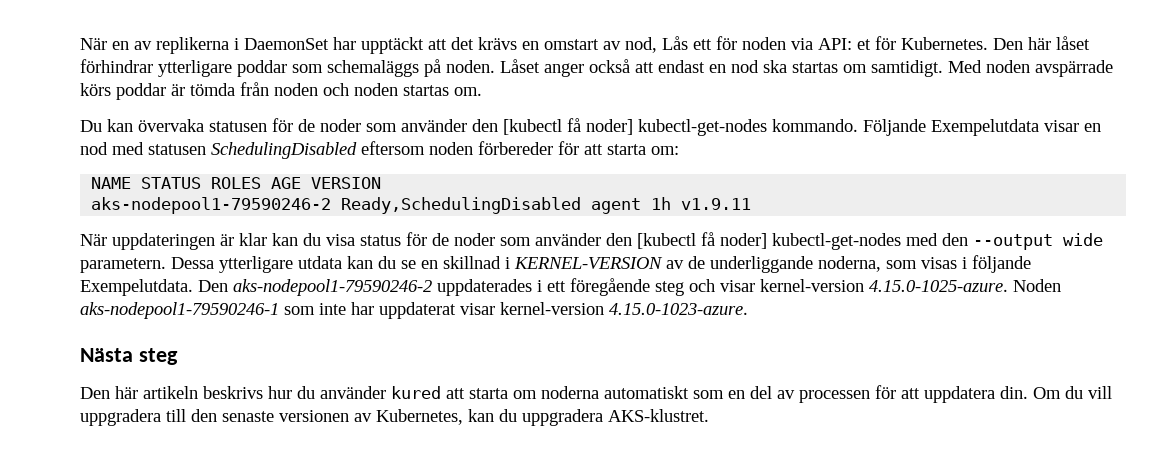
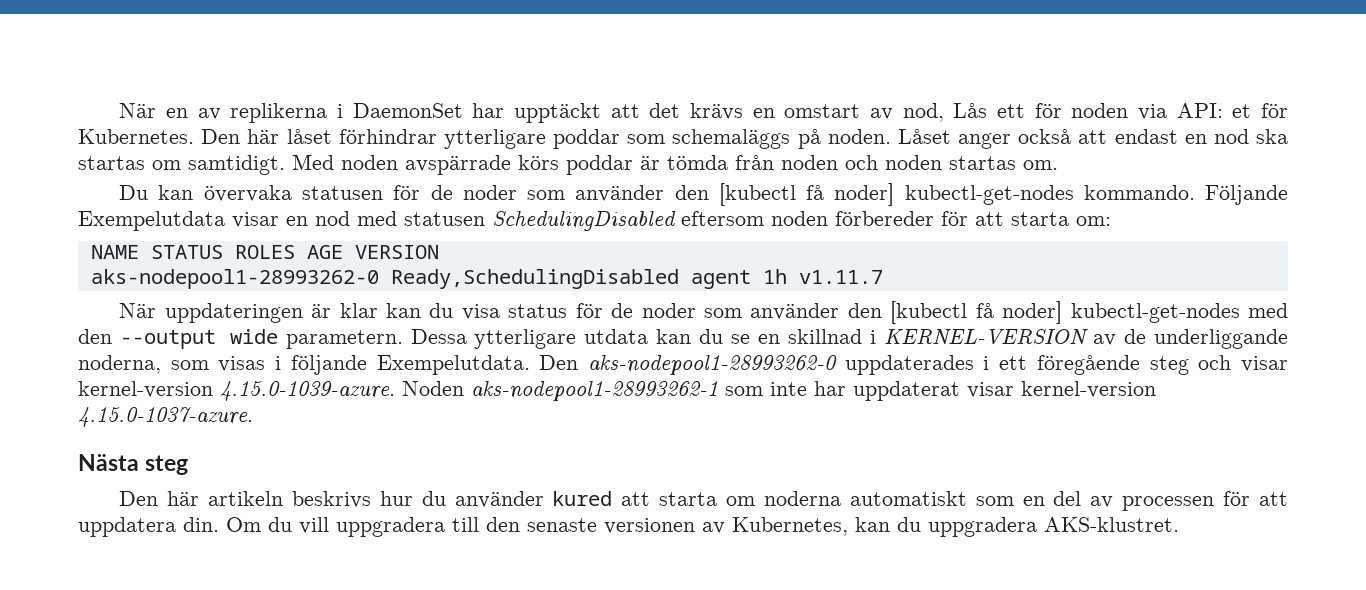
[91,197,332,214] aks-nodepool1-79590246-2 -> [90,269,379,289] aks-nodepool1-28993262-0
[681,198,752,210] v1.9.11 -> [798,270,883,284] v1.11.7
[233,279,432,296] aks-nodepool1-79590246-2 -> [588,355,837,375] aks-nodepool1-28993262-0
[869,279,1061,292] [80,302,279,319] 4.15.0-1025-azure. Noden aks-nodepool1-79590246-1 -> [220,381,718,401] 4.15.0-1039-azure. Noden aks-nodepool1-28993262-1
[609,303,748,315] 4.15.0-1023-azure. -> [78,407,253,427] 4.15.0-1037-azure.

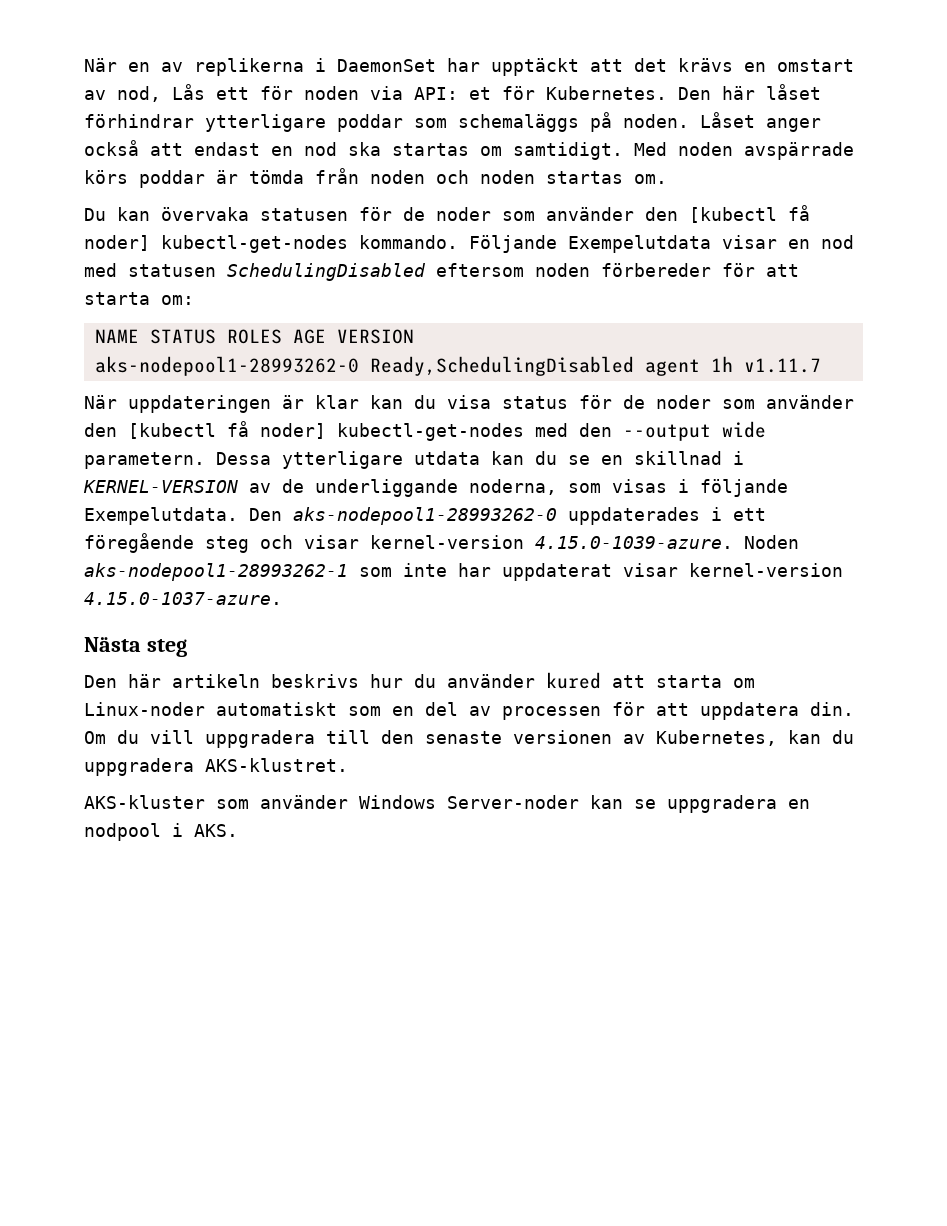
[763,491,841,506] noderna -> [84,702,205,716] Linux-noder
(1179, 524) none -> [84,795,810,813] [84,823,238,841] // AKS-kluster som använder Windows Server-noder kan se uppgradera en nodpool i AKS.

